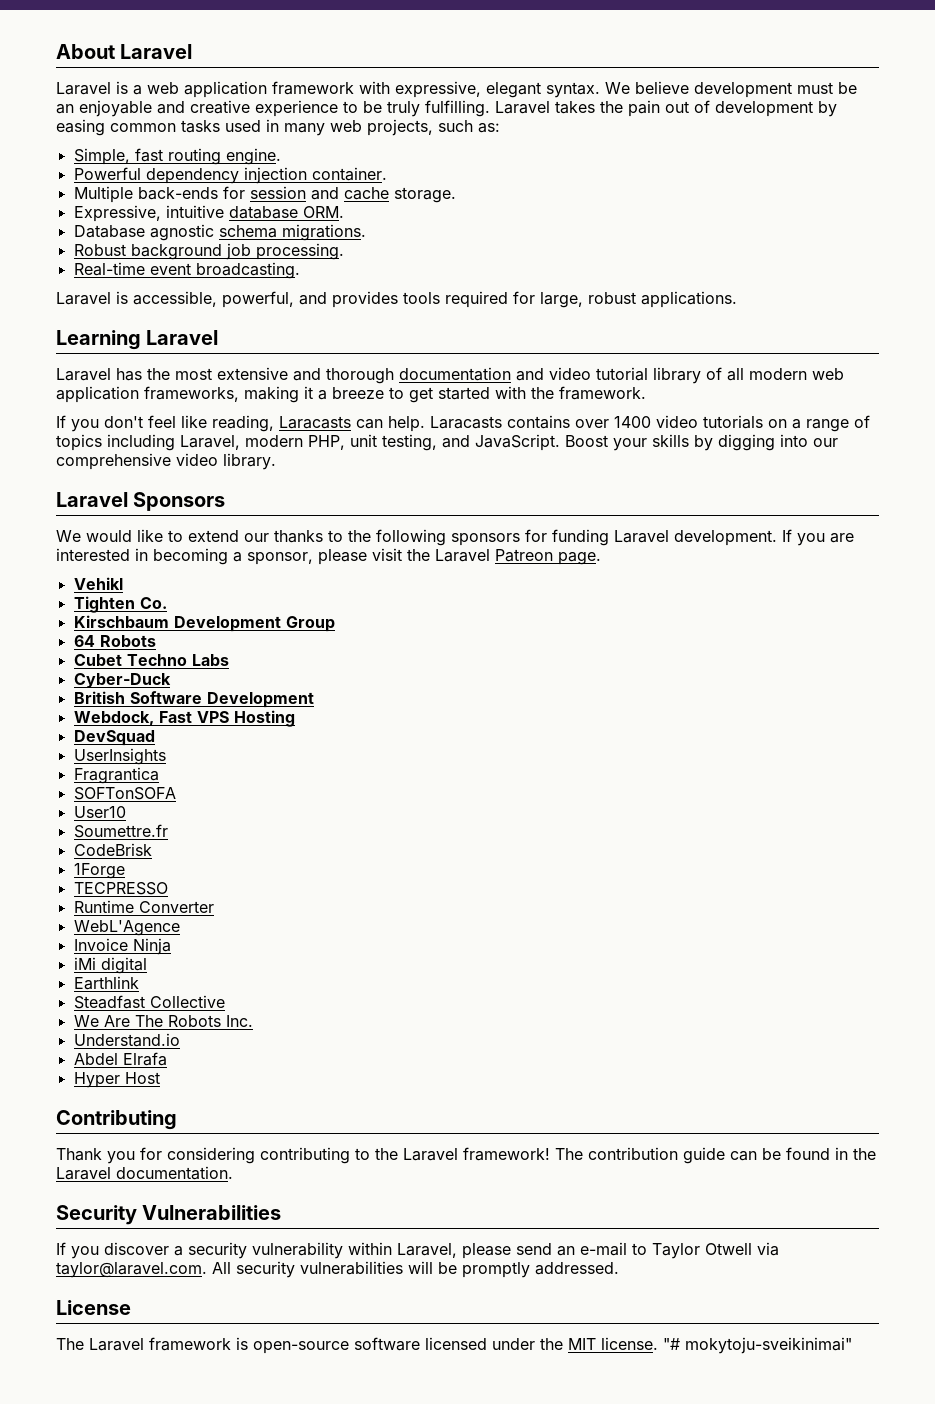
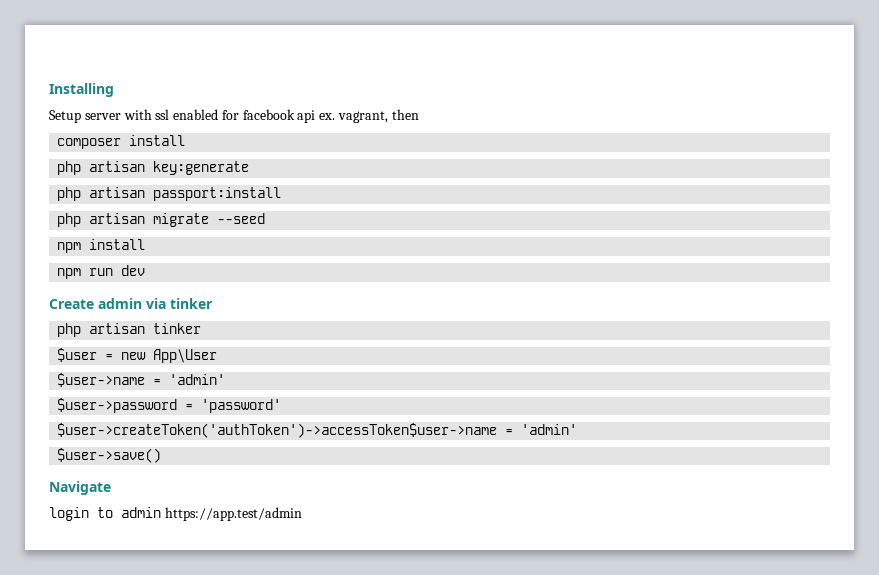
[56,44,193,59] [56,81,857,98] [56,100,837,117] [56,119,500,136] [73,148,281,165] [73,167,387,184] [73,186,456,203] [73,205,344,222] [73,224,366,241] [73,243,344,260] [73,262,300,279] [56,291,737,308] [56,330,219,350] [56,367,844,384] [56,386,646,403] [56,415,870,432] [56,434,838,451] [56,453,276,470] [56,492,226,511] [56,529,854,546] [56,548,601,565] [73,577,123,590] [73,596,167,613] [73,615,335,632] [73,635,156,647] [73,654,229,666] [73,673,171,688] [73,691,314,708] [73,710,295,727] [73,730,155,746] [73,748,166,765] [73,767,159,784] [73,787,176,800] [73,806,126,818] [73,824,168,838] [73,843,152,856] [73,863,125,879] [73,882,168,895] [73,900,214,913] [73,920,180,936] [73,938,171,955] [73,957,147,974] [73,976,139,990] [73,995,225,1009] [73,1015,253,1027] [73,1033,180,1047] [73,1052,167,1066] [73,1072,160,1088] [56,1110,177,1130] [56,1147,876,1164] [56,1166,233,1180] [56,1205,282,1225] [56,1242,779,1259] [56,1261,619,1278] [56,1300,131,1315] [56,1337,852,1354] About Laravel // Laravel is a web application framework with expressive, elegant syntax. We believe development must be an enjoyable and creative experience to be truly fulfilling. Laravel takes the pain out of development by easing common tasks used in many web projects, such as: // Simple, fast routing engine. // Powerful dependency injection container. // Multiple back-ends for session and cache storage. // Expressive, intuitive database ORM. // Database agnostic schema migrations. // Robust background job processing. // Real-time event broadcasting. // Laravel is accessible, powerful, and provides tools required for large, robust applications. // Learning Laravel // Laravel has the most extensive and thorough documentation and video tutorial library of all modern web application frameworks, making it a breeze to get started with the framework. // If you don't feel like reading, Laracasts can help. Laracasts contains over 1400 video tutorials on a range of topics including Laravel, modern PHP, unit testing, and JavaScript. Boost your skills by digging into our comprehensive video library. // Laravel Sponsors // We would like to extend our thanks to the following sponsors for funding Laravel development. If you are interested in becoming a sponsor, please visit the Laravel Patreon page. // Vehikl // Tighten Co. // Kirschbaum Development Group // 64 Robots // Cubet Techno Labs // Cyber-Duck // British Software Development // Webdock, Fast VPS Hosting // DevSquad // UserInsights // Fragrantica // SOFTonSOFA // User10 // Soumettre.fr // CodeBrisk // 1Forge // TECPRESSO // Runtime Converter // WebL'Agence // Invoice Ninja // iMi digital // Earthlink // Steadfast Collective // We Are The Robots Inc. // Understand.io // Abdel Elrafa // Hyper Host // Contributing // Thank you for considering contributing to the Laravel framework! The contribution guide can be found in the Laravel documentation. // Security Vulnerabilities // If you discover a security vulnerability within Laravel, please send an e-mail to Taylor Otwell via taylor@laravel.com. All security vulnerabilities will be promptly addressed. // License // The Laravel framework is open-source software licensed under the MIT license. "# mokytoju-sveikinimai" -> [49,83,114,97] [49,109,419,123] [57,135,186,149] [57,161,250,175] [57,187,282,201] [57,213,266,227] [57,239,146,253] [57,265,146,279] [49,298,213,309] [57,323,202,337] [57,348,218,363] [57,373,226,387] [57,398,282,413] [57,423,578,438] [57,448,162,463] [49,481,111,495] [49,507,302,521] Installing // Setup server with ssl enabled for facebook api ex. vagrant, then // composer install // php artisan key:generate // php artisan passport:install // php artisan migrate --seed // npm install // npm run dev // Create admin via tinker // php artisan tinker // $user = new App\User // $user->name = 'admin' // $user->password = 'password' // $user->createToken('authToken')->accessToken$user->name = 'admin' // $user->save() // Navigate // login to admin https://app.test/admin

